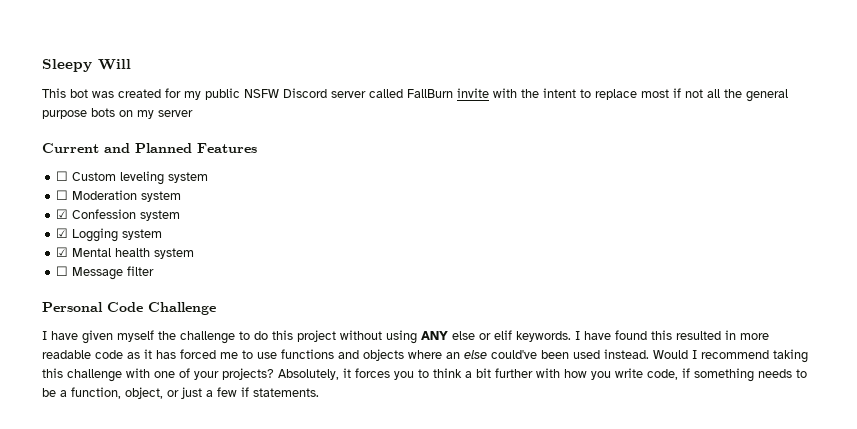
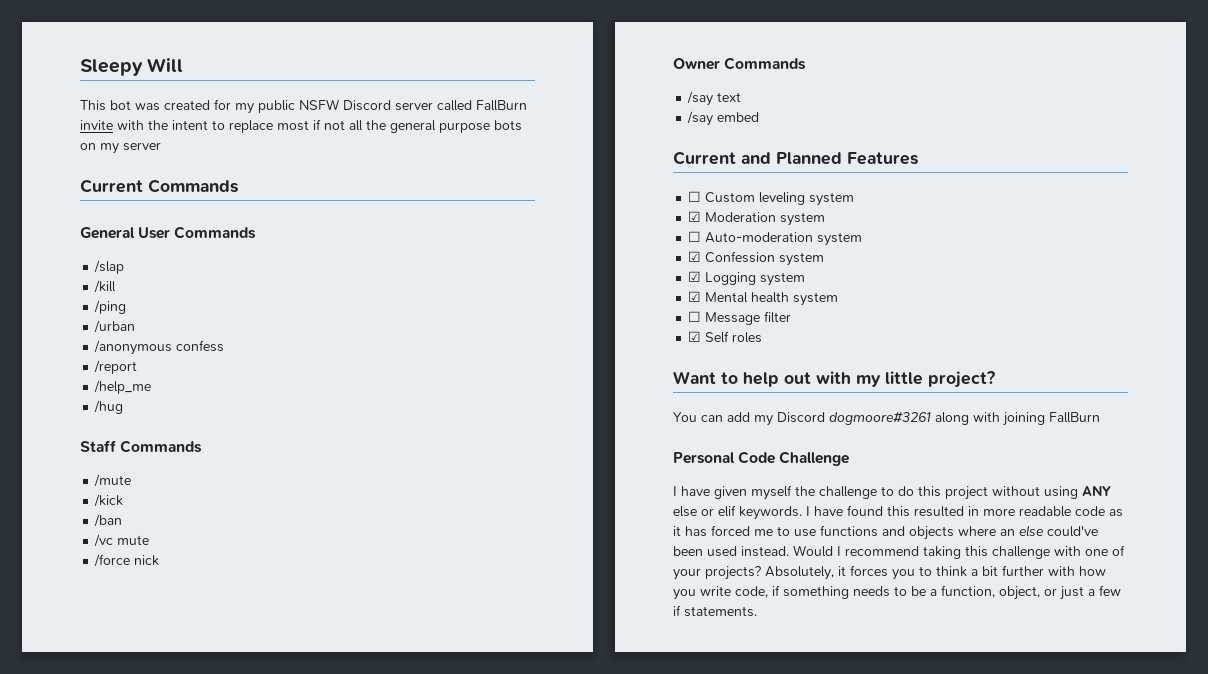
(193, 113) none -> [80,179,238,193] [80,226,257,239] [94,260,125,274] [94,280,117,293] [94,300,127,314] [94,320,136,333] [94,340,225,355] [94,360,138,374] [94,380,152,394] [94,400,124,414] [80,440,203,453] [94,474,132,487] [94,494,124,507] [94,514,123,527] [94,534,150,547] [94,554,160,567] [673,57,807,70] [687,91,742,106] [687,111,760,126] // Current Commands // General User Commands // /slap // /kill // /ping // /urban // /anonymous confess // /report // /help_me // /hug // Staff Commands // /mute // /kick // /ban // /vc mute // /force nick // Owner Commands // /say text // /say embed
[56,190,138,200] // ☐ Moderation -> [688,211,826,226] [688,231,814,243] // ☑ Moderation system // ☐ Auto-moderation
(155, 271) none -> [688,331,763,343] [673,371,995,388] [673,412,1100,426] // ☑ Self roles // Want to help out with my little project? // You can add my Discord dogmoore#3261 along with joining FallBurn

